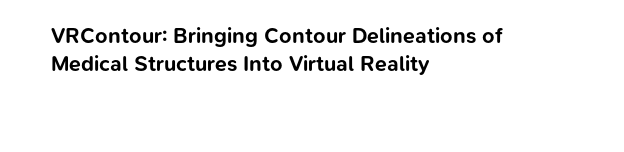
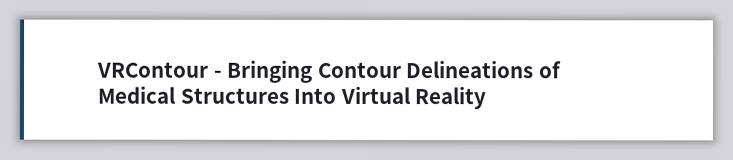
[51,27,167,44] VRContour: -> [97,61,223,78] VRContour -

